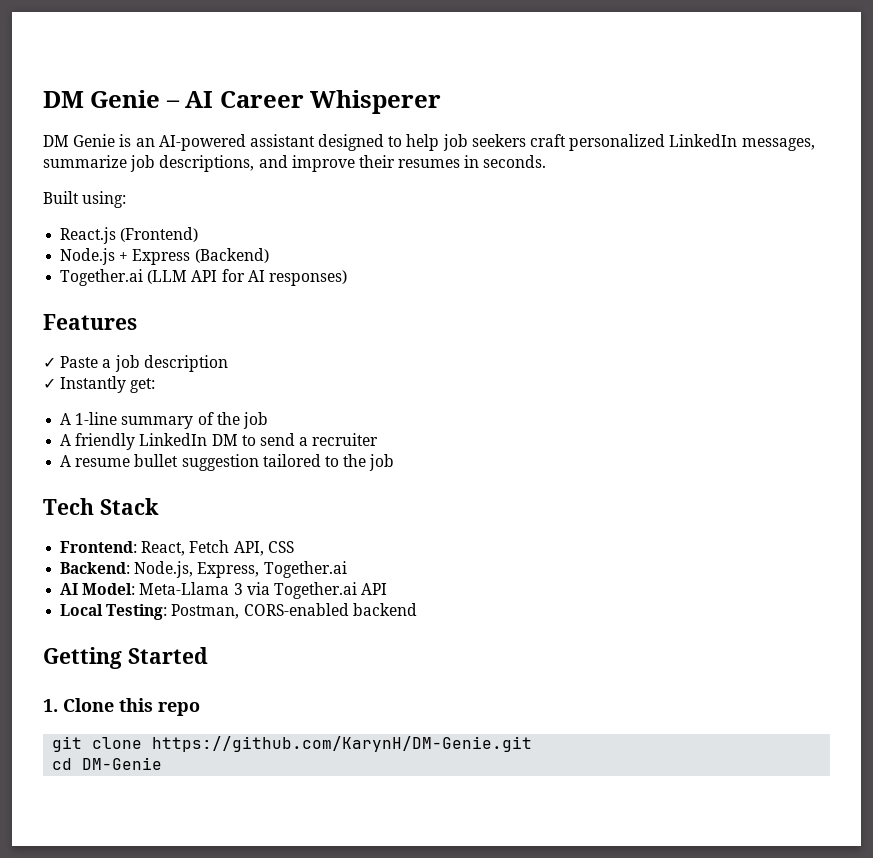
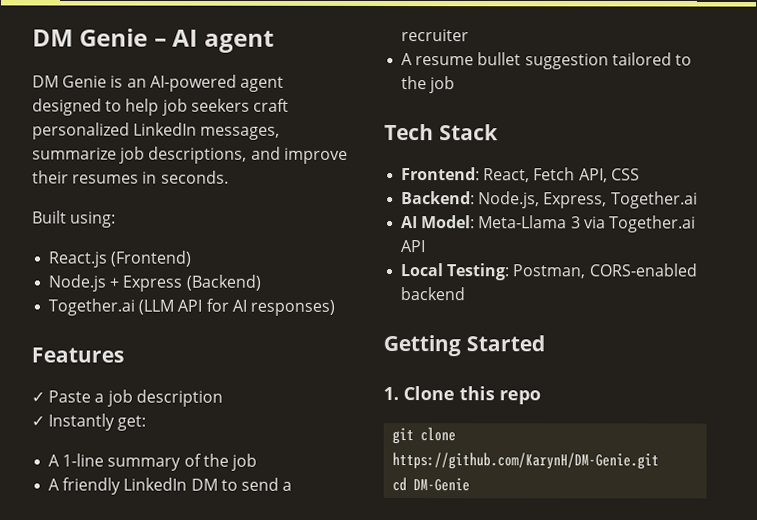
[219,90,442,114] Career Whisperer -> [203,30,274,53] agent
[249,134,315,147] assistant -> [239,76,284,92] agent

